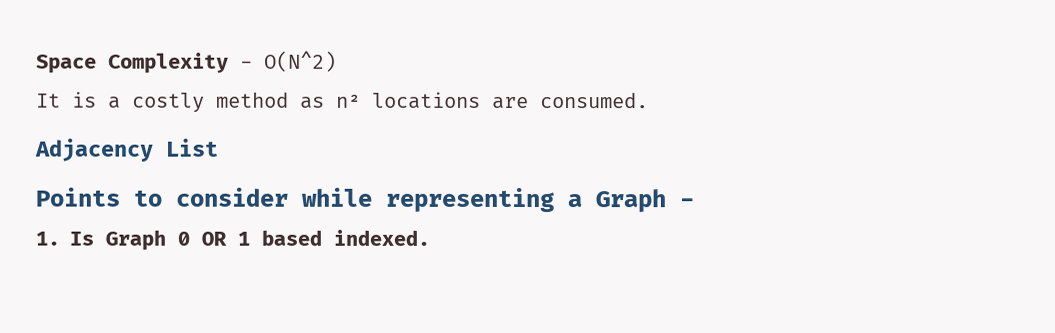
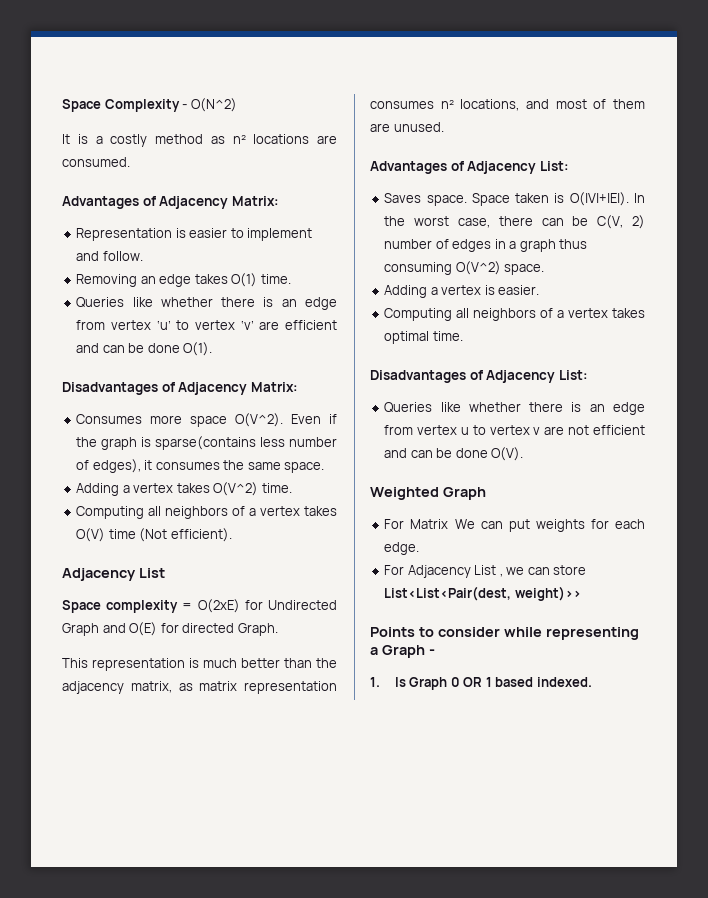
[35,138,219,162] Adjacency List -> [62,196,279,209] [76,228,313,241] [76,251,143,261] [76,273,291,287] [76,297,337,310] [76,320,337,330] [76,342,213,356] [62,382,298,395] [76,413,337,427] [76,436,337,450] [76,459,325,473] [76,482,292,496] [76,506,337,519] [76,528,232,542] [62,568,165,581] [62,599,337,613] [62,622,278,636] [62,658,337,671] [62,681,337,694] [370,99,645,111] [370,122,444,132] [370,161,569,174] [384,192,645,206] [384,215,645,229] [384,239,588,252] [384,261,545,275] [384,285,540,298] [384,308,645,321] [384,331,463,344] [370,370,588,383] [384,402,645,415] [384,425,645,435] [384,447,524,461] [370,487,486,500] [384,519,645,532] [384,542,420,555] [384,565,587,578] [384,586,581,601] Advantages of Adjacency Matrix: // Representation is easier to implement and follow. // Removing an edge takes O(1) time. // Queries like whether there is an edge from vertex ‘u’ to vertex ‘v’ are efficient and can be done O(1). // Disadvantages of Adjacency Matrix: // Consumes more space O(V^2). Even if the graph is sparse(contains less number of edges), it consumes the same space. // Adding a vertex takes O(V^2) time. // Computing all neighbors of a vertex takes O(V) time (Not efficient). // Adjacency List // Space complexity = O(2xE) for Undirected Graph and O(E) for directed Graph. // This representation is much better than the adjacency matrix, as matrix representation consumes n² locations, and most of them are unused. // Advantages of Adjacency List: // Saves space. Space taken is O(|V|+|E|). In the worst case, there can be C(V, 2) number of edges in a graph thus consuming O(V^2) space. // Adding a vertex is easier. // Computing all neighbors of a vertex takes optimal time. // Disadvantages of Adjacency List: // Queries like whether there is an edge from vertex u to vertex v are not efficient and can be done O(V). // Weighted Graph // For Matrix We can put weights for each edge. // For Adjacency List , we can store List<List<Pair(dest, weight)>>

